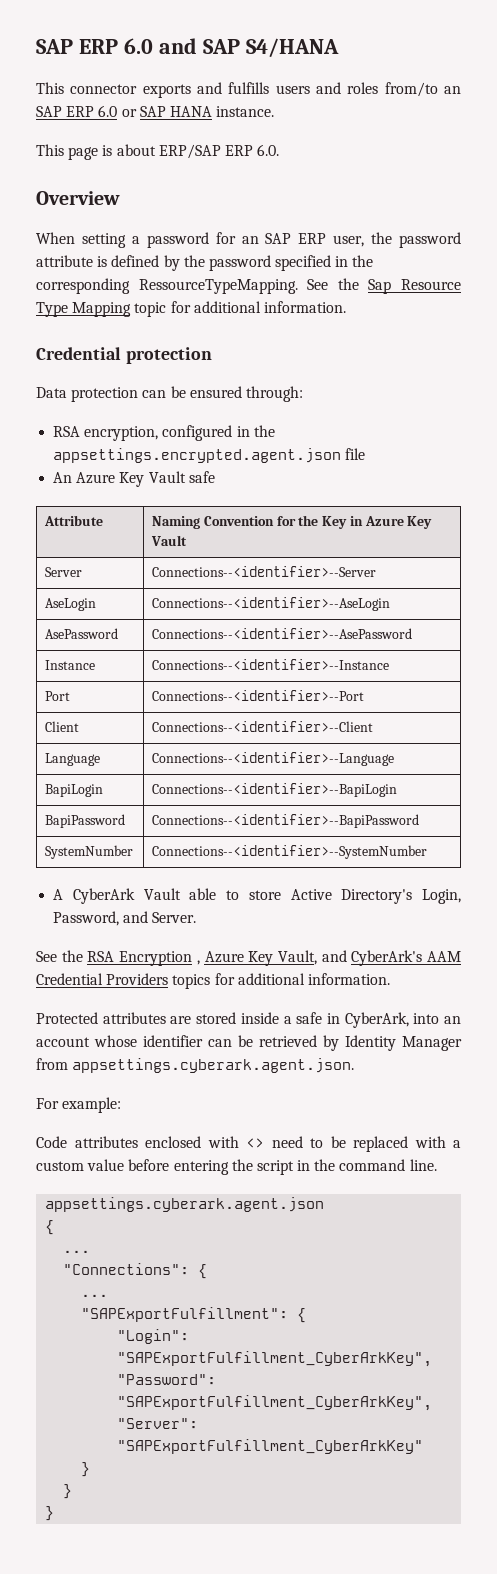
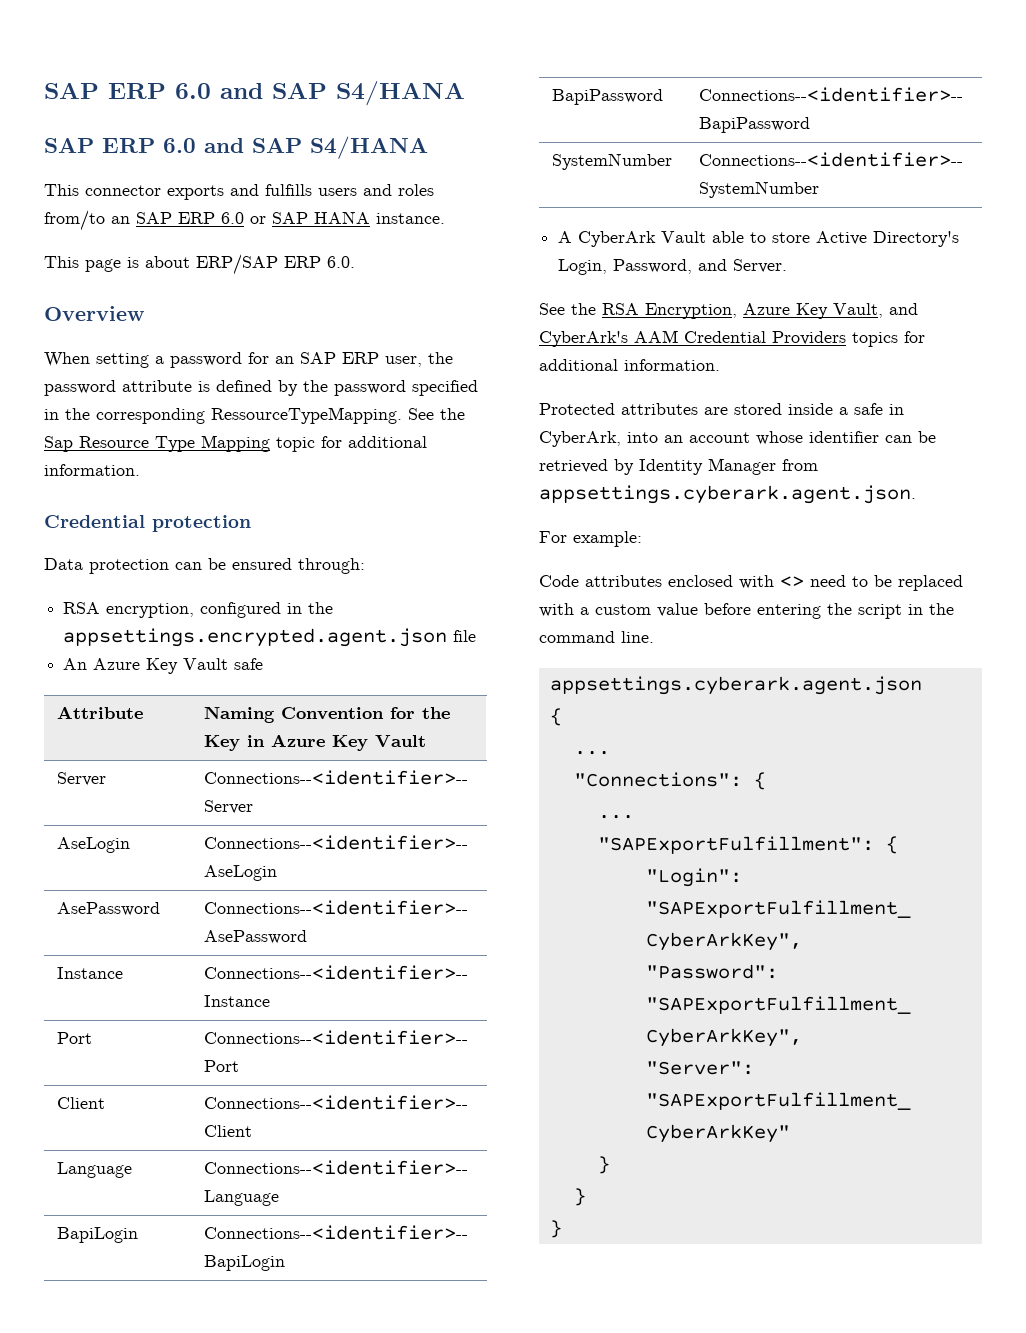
[36,38,339,58] SAP ERP 6.0 and SAP S4/HANA -> [44,81,465,106] [44,136,428,159] SAP ERP 6.0 and SAP S4/HANA // SAP ERP 6.0 and SAP S4/HANA
[119,951,200,966] Encryption , -> [645,303,737,319] Encryption,

